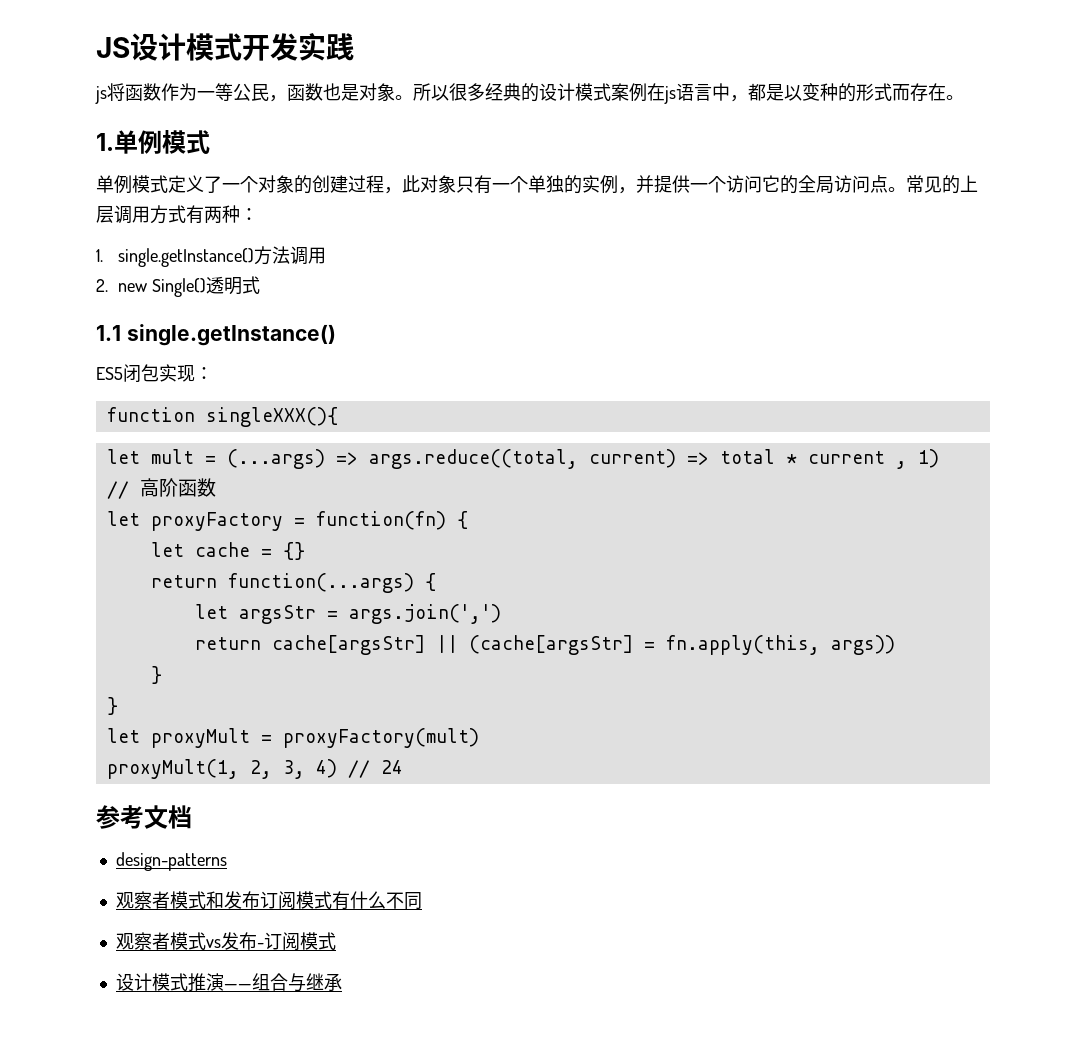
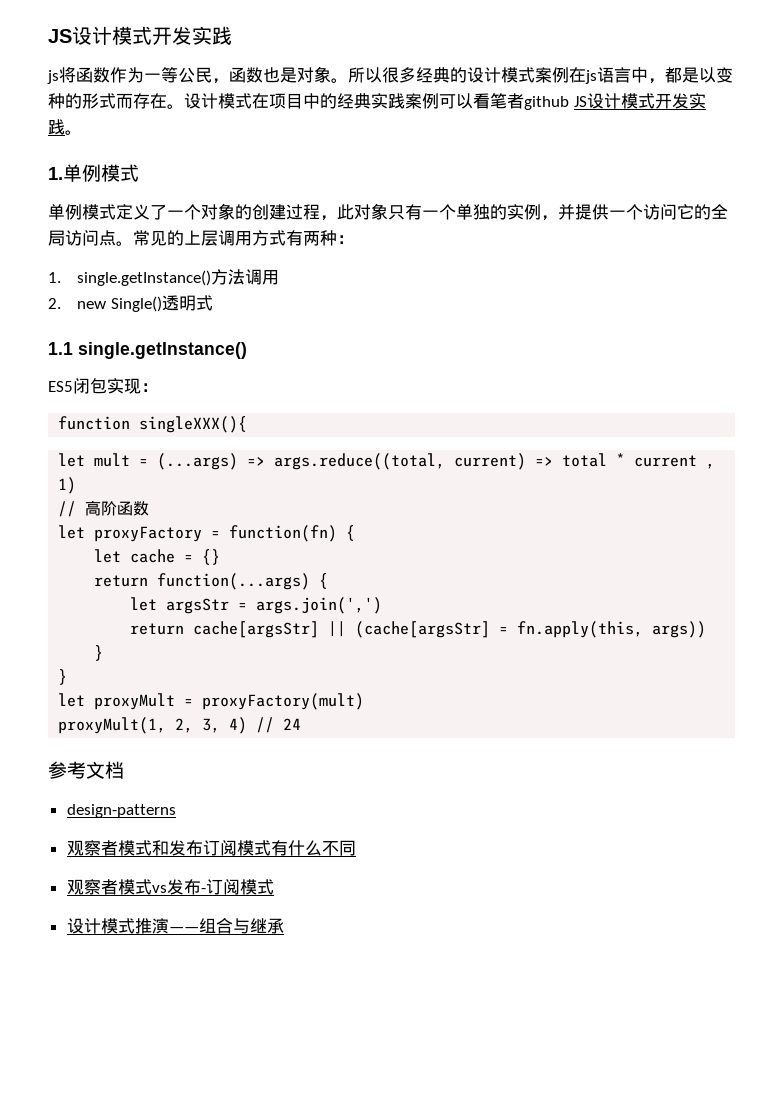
(964, 97) none -> [184,93,706,110] [48,119,82,135] 设计模式在项目中的经典实践案例可以看笔者github JS设计模式开发实践。

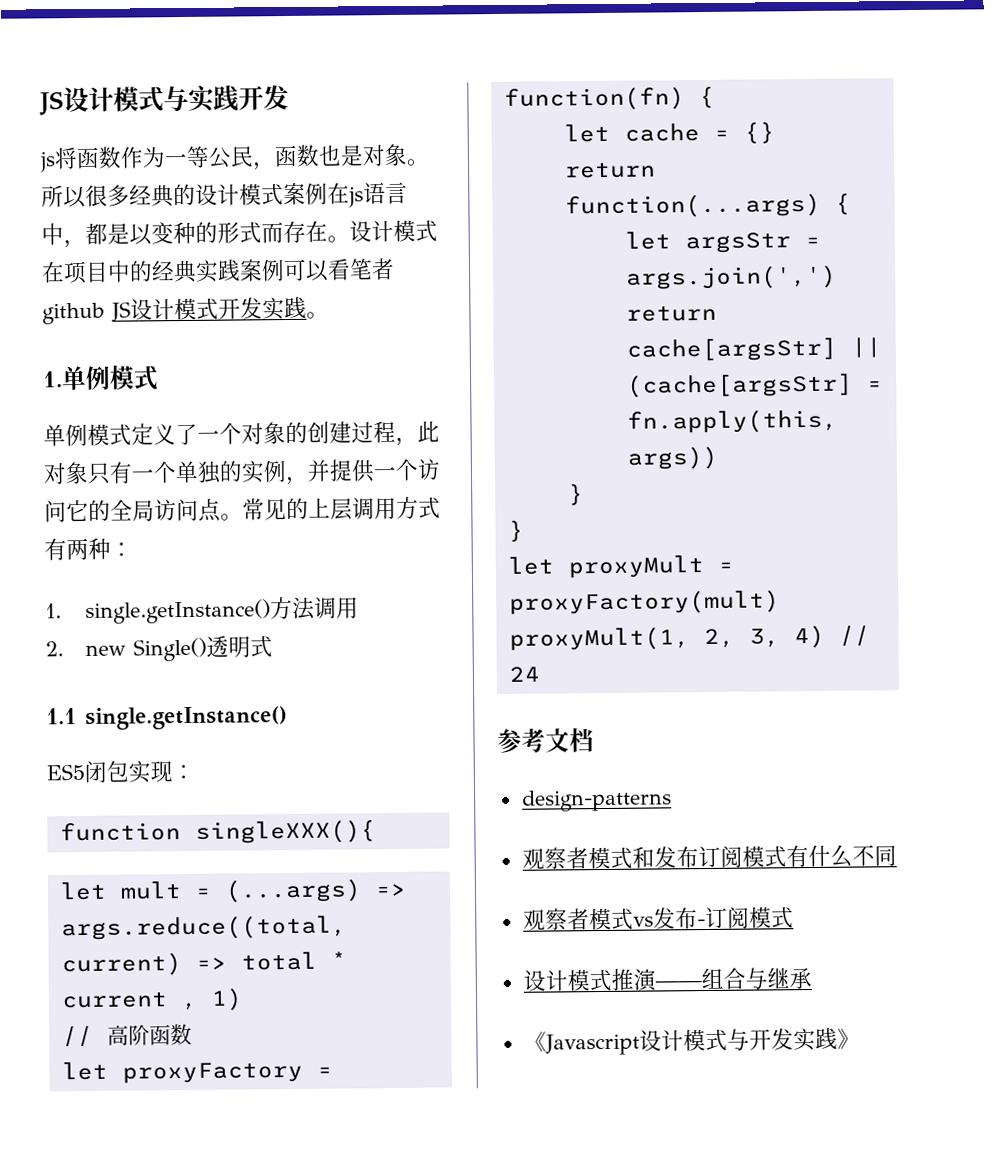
[48,26,232,45] JS设计模式开发实践 -> [39,84,289,116] JS设计模式与实践开发
(284, 926) none -> [523,1027,860,1056] // 《Javascript设计模式与开发实践》

